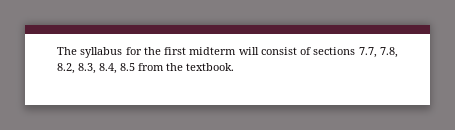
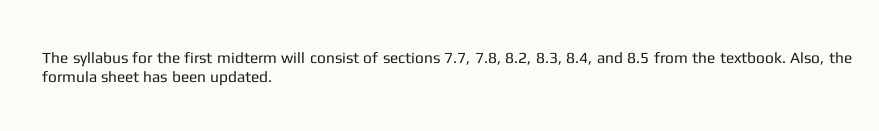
(117, 68) none -> [596,52,623,64] and
(234, 67) none -> [790,52,852,65] [42,71,272,86] Also, the formula sheet has been updated.

